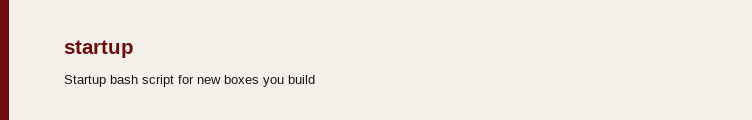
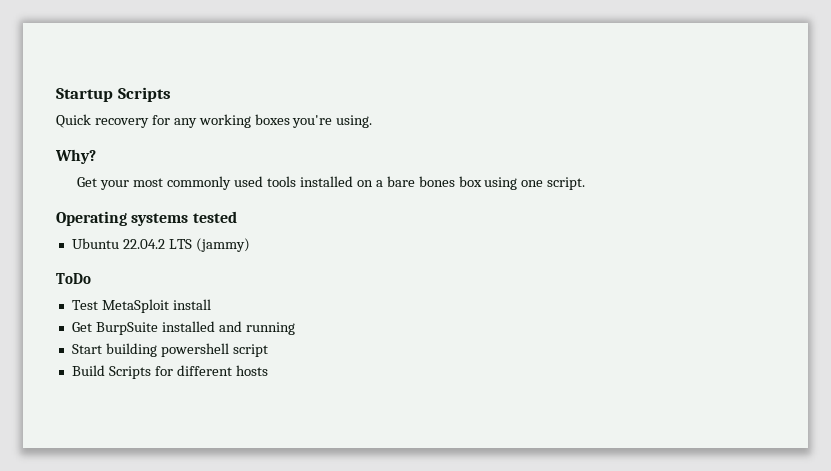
[64,40,134,58] [64,75,315,87] startup // Startup bash script for new boxes you build -> [56,87,171,102] [56,114,373,128] [55,149,96,164] [77,176,586,190] [56,211,237,226] [71,238,250,252] [56,273,91,284] [71,299,211,313] [71,321,295,335] [71,343,268,357] [71,365,268,379] Startup Scripts // Quick recovery for any working boxes you're using. // Why? // Get your most commonly used tools installed on a bare bones box using one script. // Operating systems tested // Ubuntu 22.04.2 LTS (jammy) // ToDo // Test MetaSploit install // Get BurpSuite installed and running // Start building powershell script // Build Scripts for different hosts

